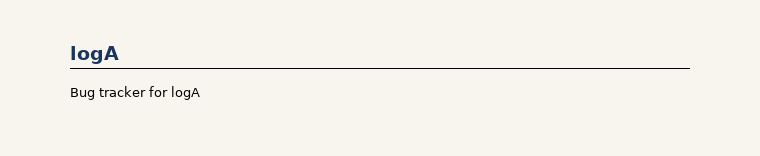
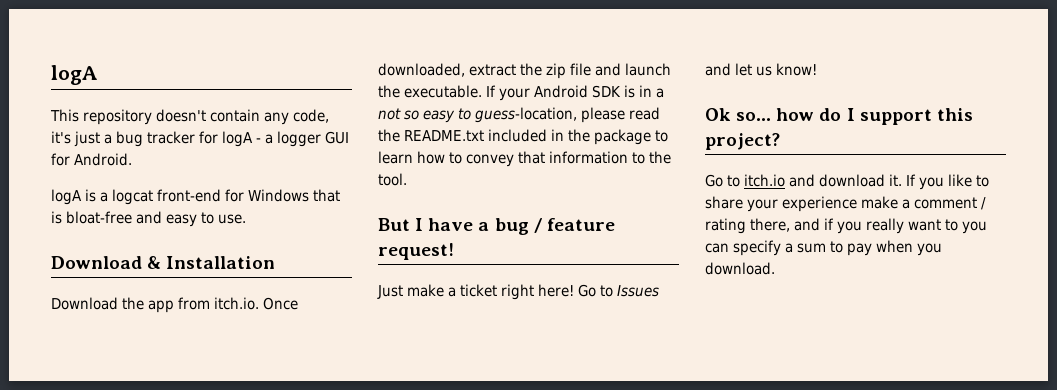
[70,86,200,100] Bug tracker for logA -> [50,109,329,125] [51,131,349,147] [51,153,132,166] [51,189,340,205] [51,211,246,227] [51,256,276,269] [51,297,298,313] [378,63,671,79] [378,85,664,101] [378,107,660,123] [378,129,668,145] [378,151,671,167] [378,173,407,186] [378,218,615,235] [378,243,454,260] [377,284,659,300] [705,63,817,76] [705,108,973,125] [705,133,780,150] [705,174,989,190] [705,196,986,212] [705,218,987,234] [705,240,942,256] [705,262,775,275] This repository doesn't contain any code, it's just a bug tracker for logA - a logger GUI for Android. // logA is a logcat front-end for Windows that is bloat-free and easy to use. // Download & Installation // Download the app from itch.io. Once downloaded, extract the zip file and launch the executable. If your Android SDK is in a not so easy to guess-location, please read the README.txt included in the package to learn how to convey that information to the tool. // But I have a bug / feature request! // Just make a ticket right here! Go to Issues and let us know! // Ok so... how do I support this project? // Go to itch.io and download it. If you like to share your experience make a comment / rating there, and if you really want to you can specify a sum to pay when you download.

